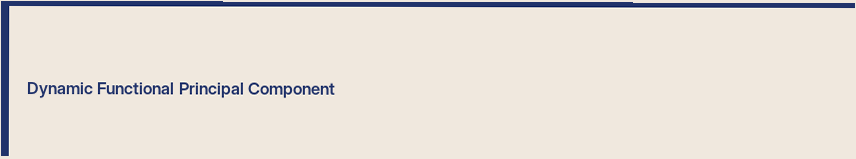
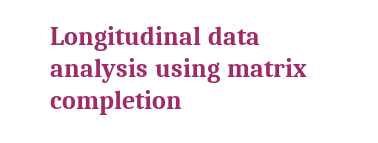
[26,82,336,99] Dynamic Functional Principal Component -> [50,26,260,51] [50,58,307,83] [50,90,182,115] Longitudinal data analysis using matrix completion

